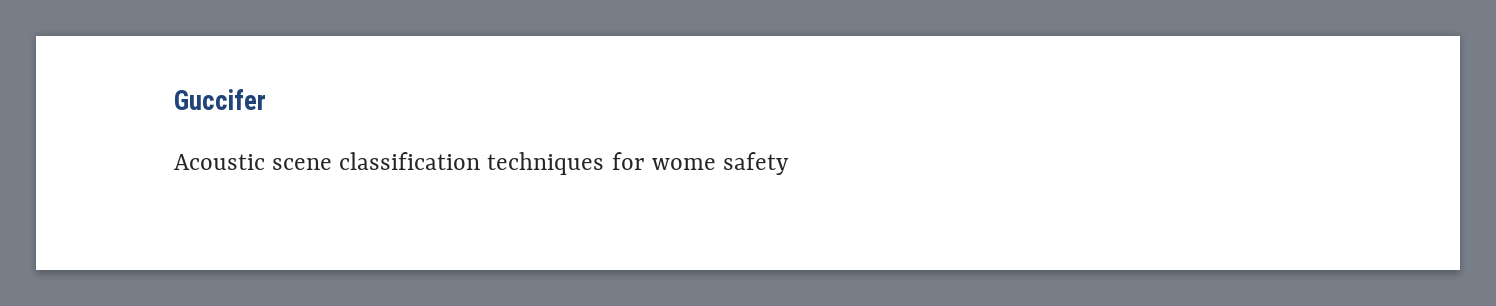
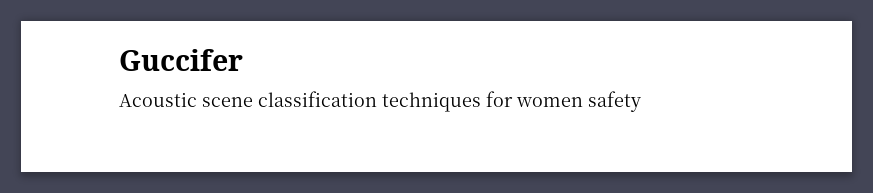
[651,158,716,170] wome -> [516,97,583,107] women

